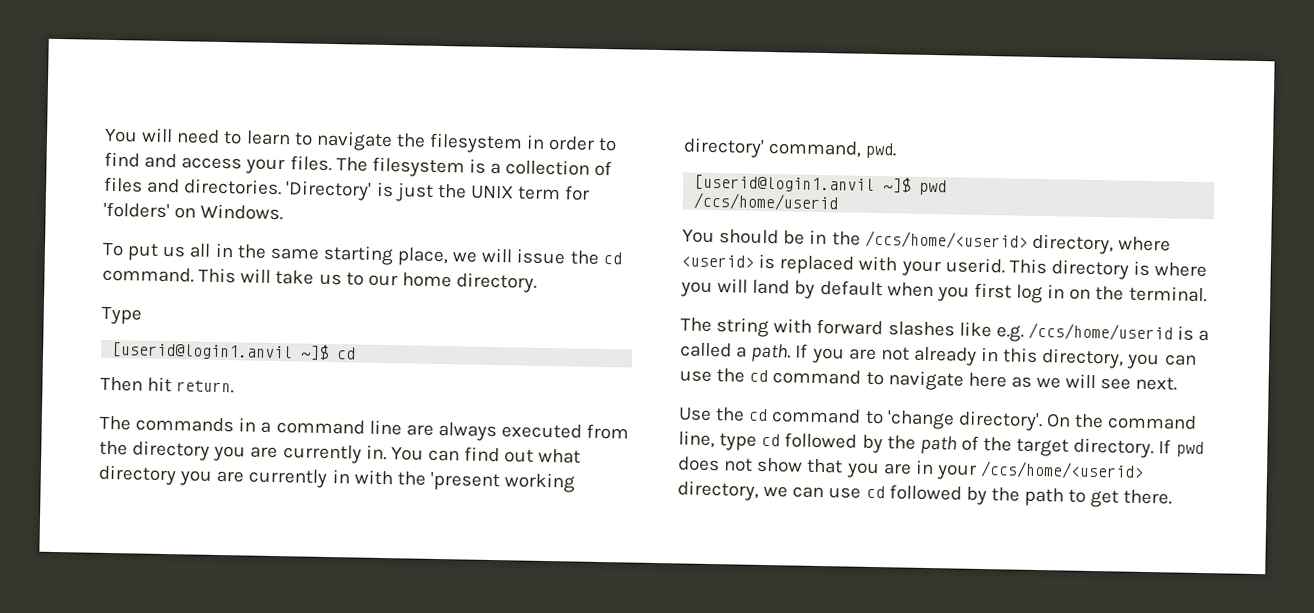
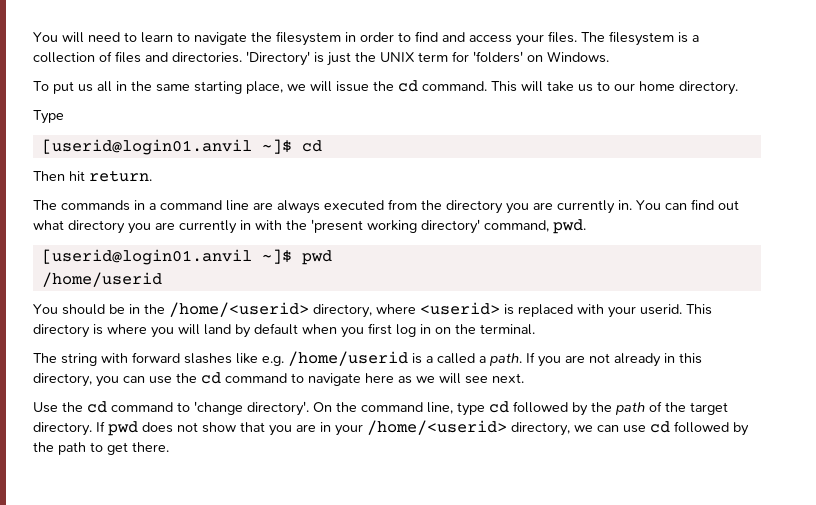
[111,342,294,361] [userid@login1.anvil -> [41,139,252,155] [userid@login01.anvil
[694,174,876,193] [userid@login1.anvil -> [41,249,252,265] [userid@login01.anvil
[693,192,840,212] /ccs/home/userid -> [41,272,162,287] /home/userid
[864,230,1028,250] /ccs/home/<userid> -> [169,302,309,317] /home/<userid>
[1027,322,1173,342] /ccs/home/userid -> [288,351,408,366] /home/userid
[980,460,1145,480] /ccs/home/<userid> -> [367,420,507,435] /home/<userid>

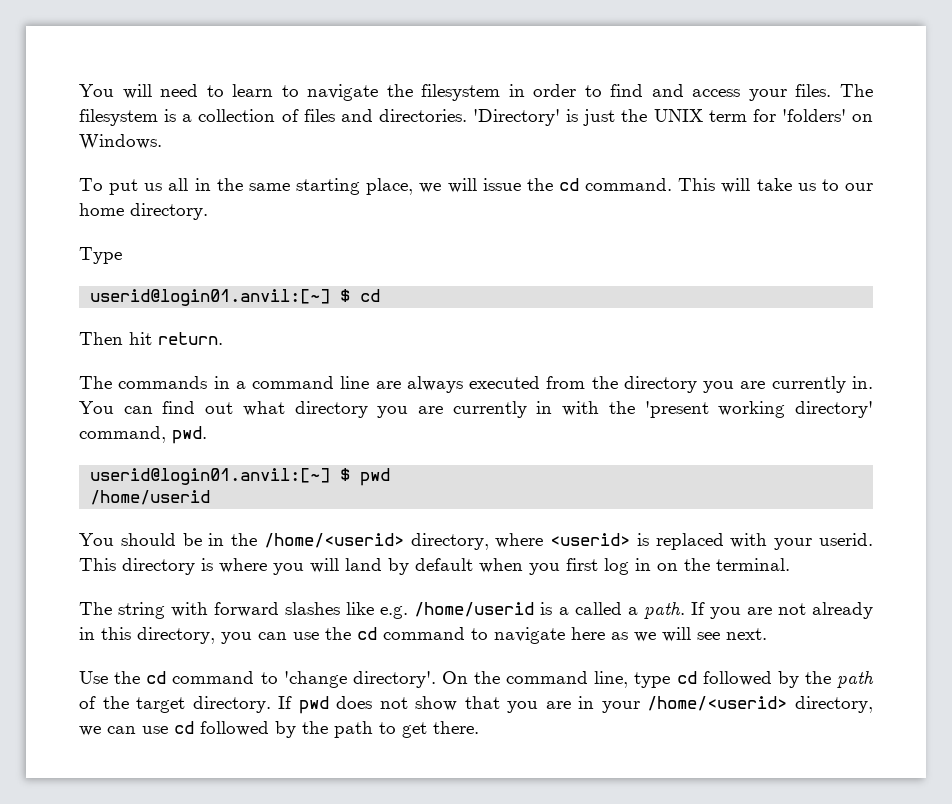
[41,139,292,155] [userid@login01.anvil ~]$ -> [90,289,351,306] userid@login01.anvil:[~] $
[41,249,292,265] [userid@login01.anvil ~]$ -> [90,468,351,485] userid@login01.anvil:[~] $

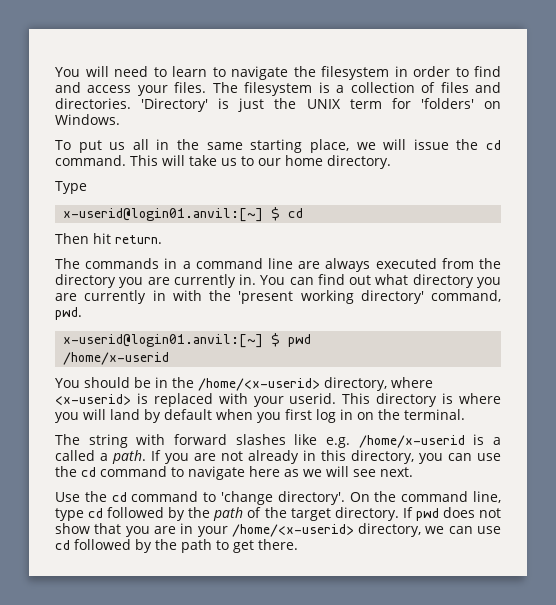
[90,289,331,306] userid@login01.anvil:[~] -> [63,208,264,222] x-userid@login01.anvil:[~]
[90,468,331,485] userid@login01.anvil:[~] -> [63,334,264,348] x-userid@login01.anvil:[~]
[90,490,211,505] /home/userid -> [63,352,170,365] /home/x-userid
[263,533,404,548] /home/<userid> -> [198,378,320,391] /home/<x-userid>
[550,533,631,546] <userid> -> [55,394,131,405] <x-userid>
[414,602,535,617] /home/userid -> [358,435,465,448] /home/x-userid
[647,696,788,711] /home/<userid> -> [231,524,354,537] /home/<x-userid>

